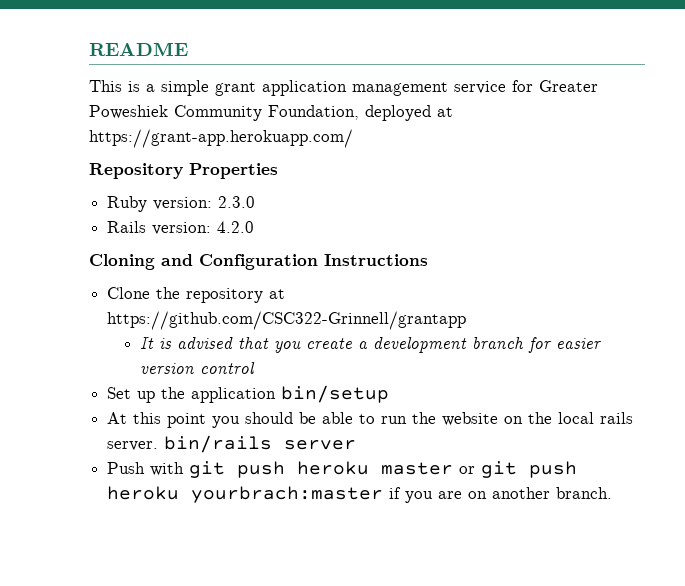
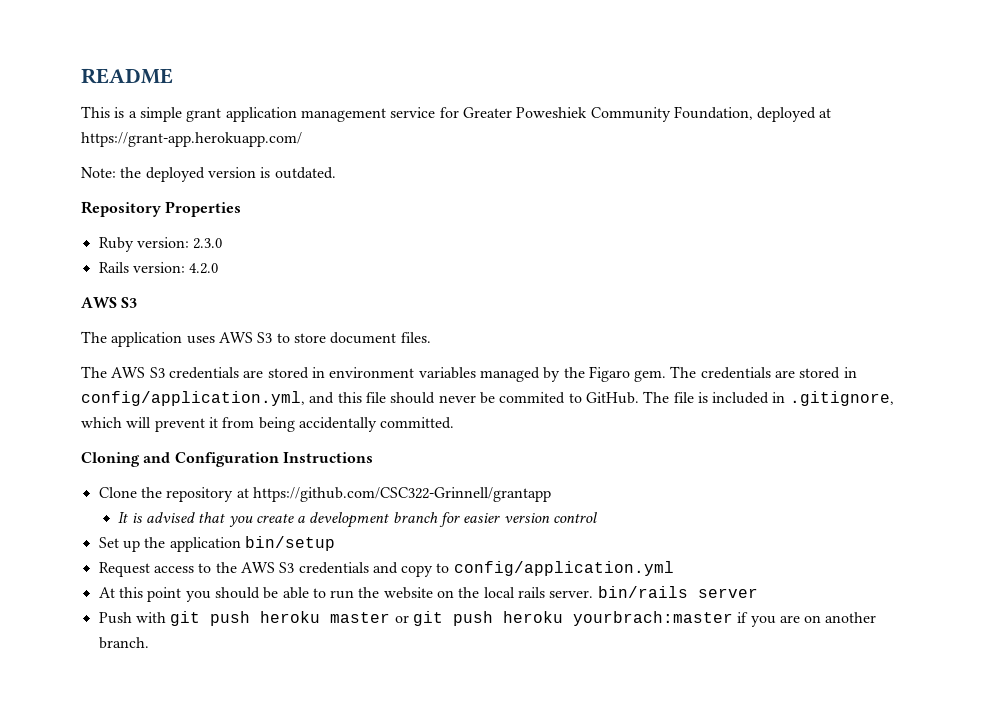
(353, 138) none -> [81,167,336,182] // Note: the deployed version is outdated.
(255, 227) none -> [81,297,138,308] [81,331,431,347] [81,366,857,382] [81,391,894,406] [81,417,455,432] // AWS S3 // The application uses AWS S3 to store document files. // The AWS S3 credentials are stored in environment variables managed by the Figaro gem. The credentials are stored in config/application.yml, and this file should never be commited to GitHub. The file is included in .gitignore, which will prevent it from being accidentally committed.
(390, 394) none -> [98,561,674,577] // Request access to the AWS S3 credentials and copy to config/application.yml

